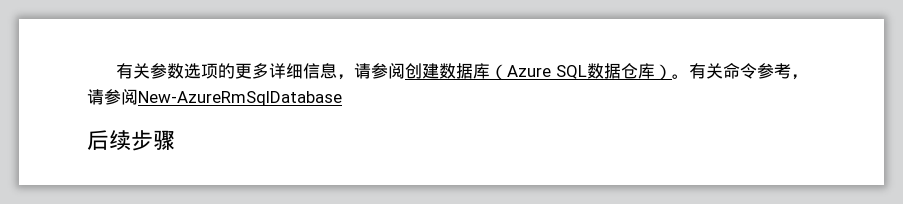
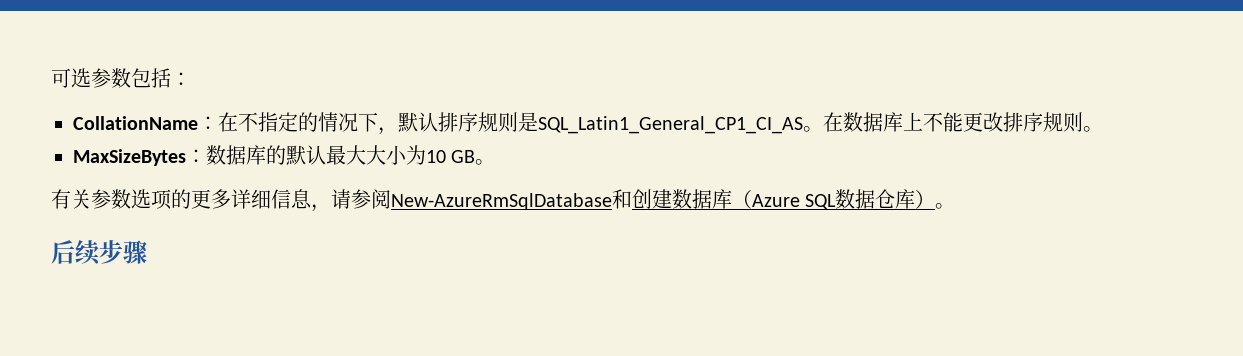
(115, 71) none -> [51,68,191,88] [73,112,1103,135] [73,145,496,166] 可选参数包括： // CollationName：在不指定的情况下，默认排序规则是SQL_Latin1_General_CP1_CI_AS。在数据库上不能更改排序规则。 // MaxSizeBytes：数据库的默认最大大小为10 GB。 //
(405, 71) none -> [391,189,632,210] New-AzureRmSqlDatabase和
[688,63,808,80] [87,89,342,106] 有关命令参考，请参阅New-AzureRmSqlDatabase -> (956, 206) none

